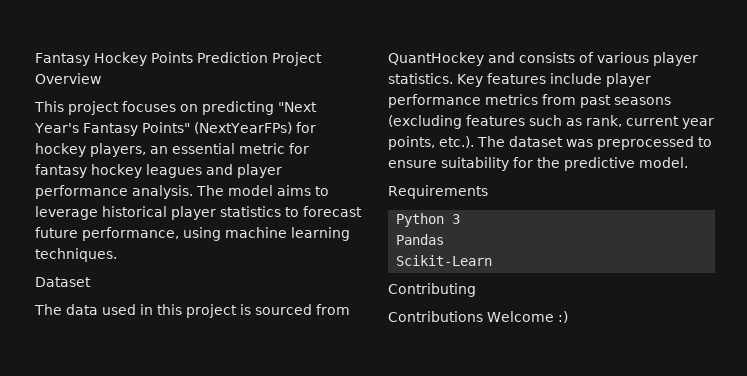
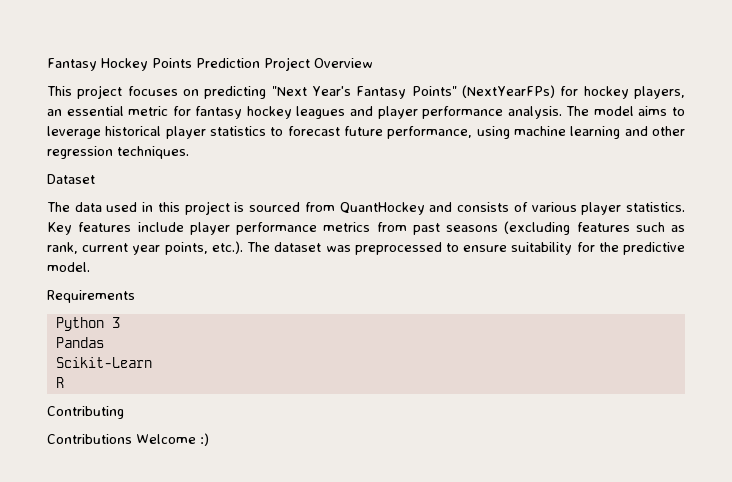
(350, 234) none -> [624,126,686,136] [47,146,113,159] and other regression
(493, 260) none -> [55,377,64,388] // R

